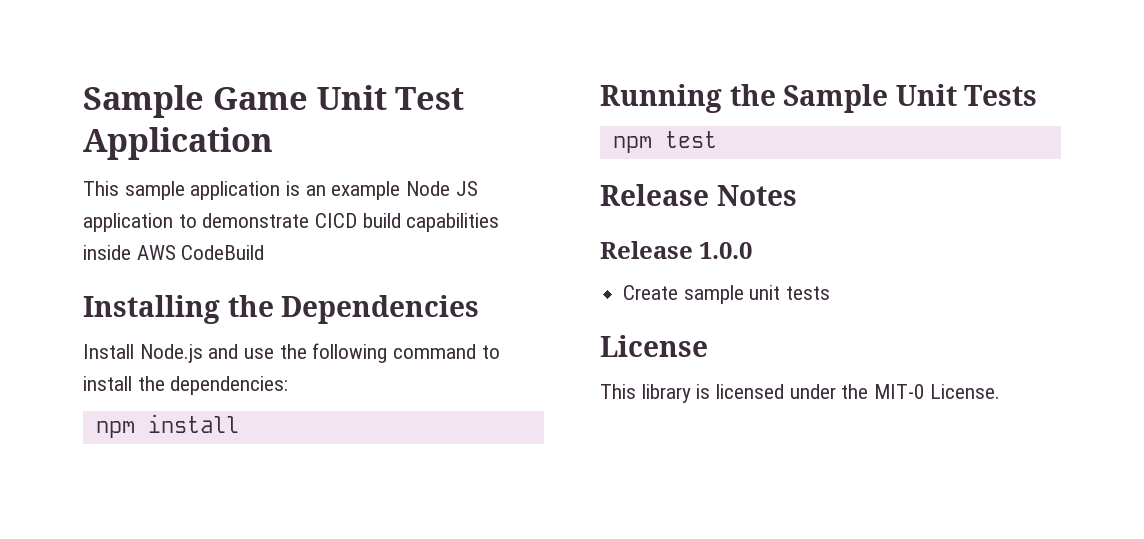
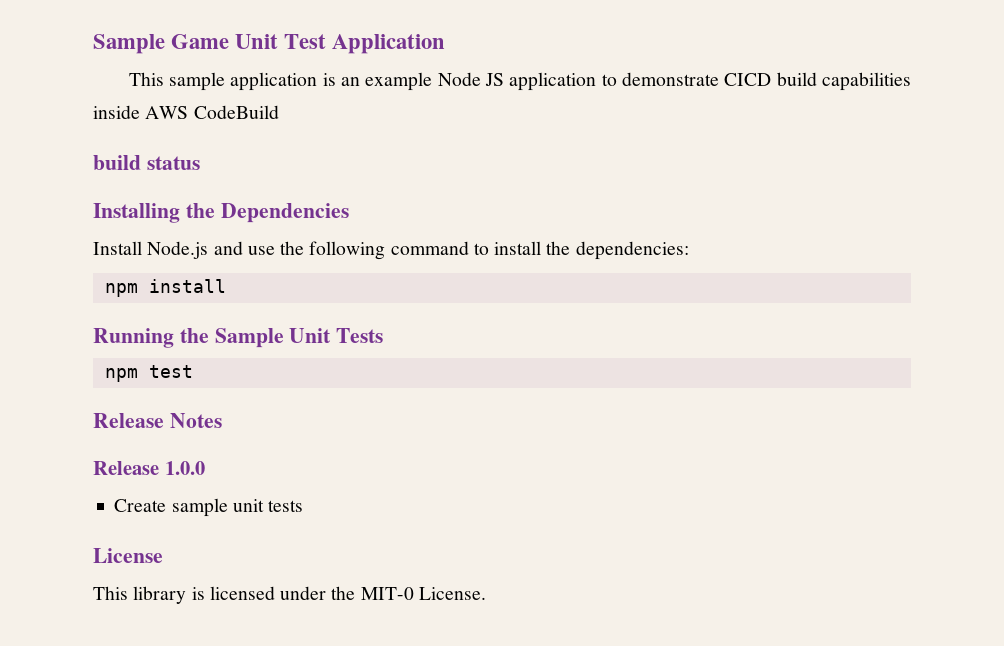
(265, 252) none -> [93,155,200,170] // build status

